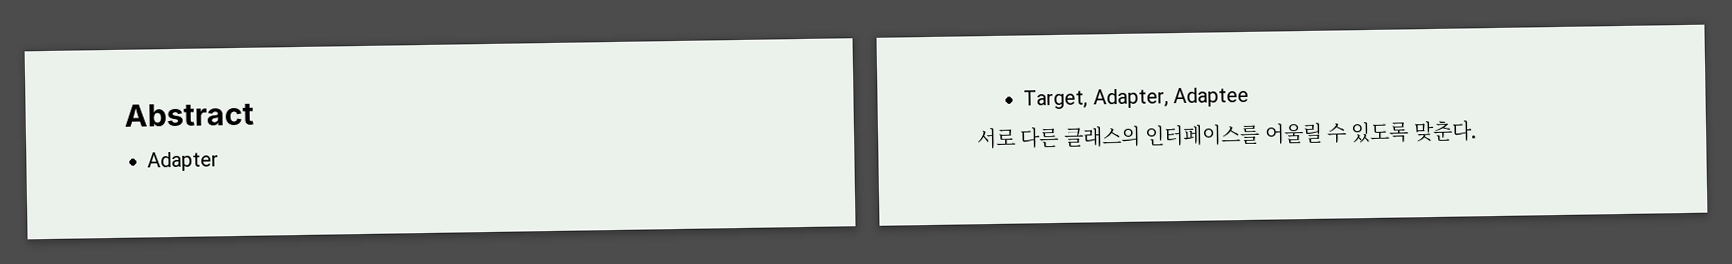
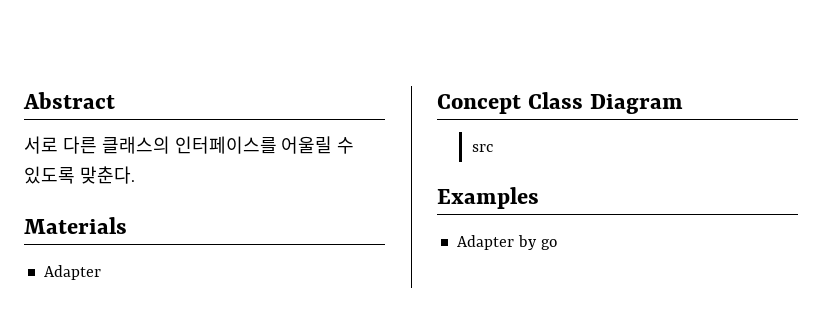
[147,151,219,172] [1023,86,1250,110] // Adapter // Target, Adapter, Adaptee -> (115, 100) none
(1477, 131) none -> [24,217,127,234] [43,265,101,280] [437,92,683,114] [471,144,493,152] [437,187,539,209] [456,235,557,250] // Materials // Adapter // Concept Class Diagram // src // Examples // Adapter by go

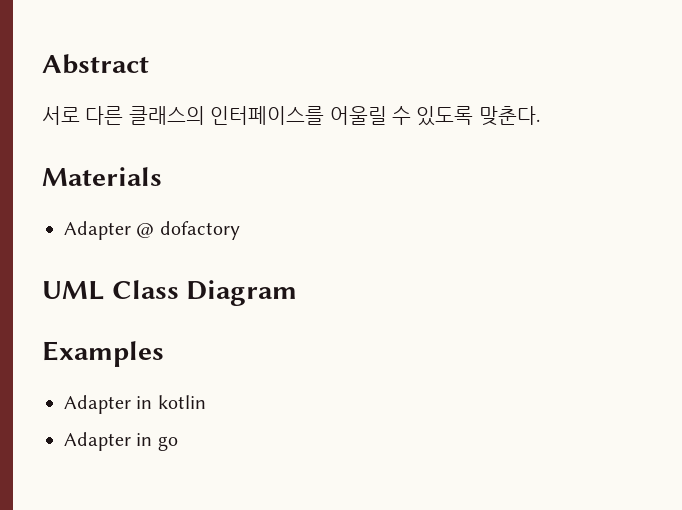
[437,94,521,114] // Concept -> [136,221,240,240] [42,281,104,300] @ dofactory // UML
[471,144,493,152] // src -> (298, 293) none
[517,235,537,250] by -> [136,395,206,409] [64,432,153,451] in kotlin // Adapter in

